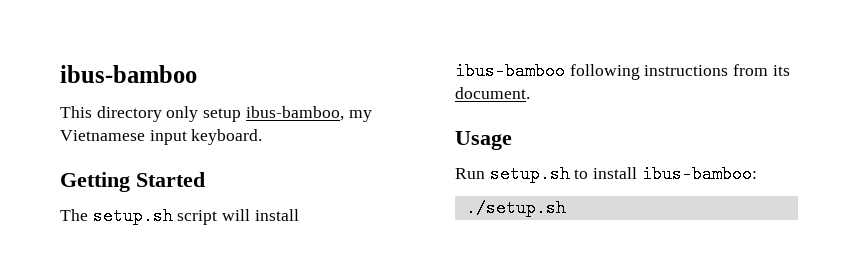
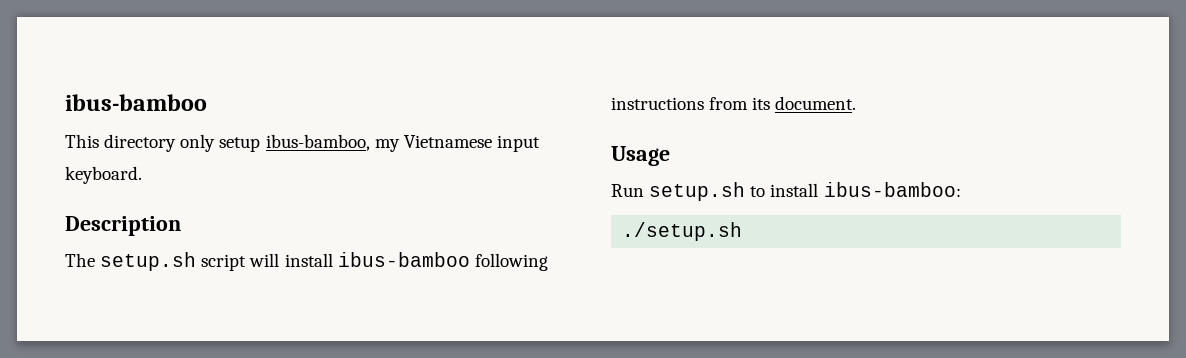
[60,172,205,192] Getting Started -> [65,216,181,236] Description

